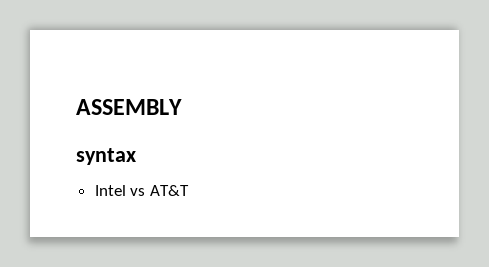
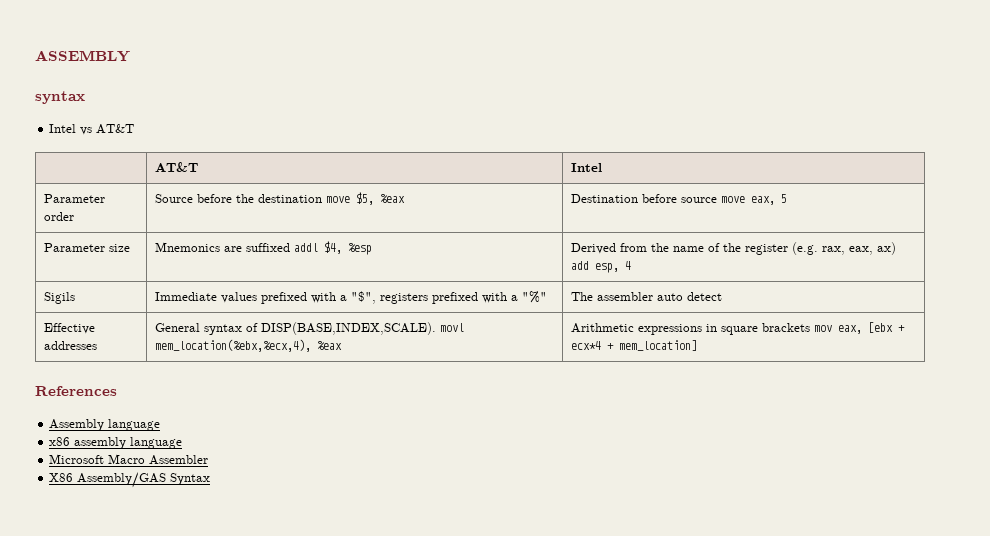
(189, 190) none -> [154,162,198,172] [570,163,602,172] [43,194,105,203] [43,212,74,221] [154,192,405,205] [570,194,787,205] [43,243,130,252] [154,241,372,255] [570,242,896,255] [570,261,631,273] [43,292,75,304] [154,291,547,304] [570,292,722,301] [43,323,95,334] [43,341,97,350] [154,322,464,335] [154,339,342,352] [570,322,905,335] [570,340,697,351] [35,386,117,396] [49,419,161,431] [49,437,183,449] [49,454,209,465] [49,472,211,488] // | AT&T | Intel // Parameter order | Source before the destination move $5, %eax | Destination before source move eax, 5 // Parameter size | Mnemonics are suffixed addl $4, %esp | Derived from the name of the register (e.g. rax, eax, ax) add esp, 4 // Sigils | Immediate values prefixed with a "$", registers prefixed with a "%" | The assembler auto detect // Effective addresses | General syntax of DISP(BASE,INDEX,SCALE). movl mem_location(%ebx,%ecx,4), %eax | Arithmetic expressions in square brackets mov eax, [ebx + ecx*4 + mem_location] // References // Assembly language // x86 assembly language // Microsoft Macro Assembler // X86 Assembly/GAS Syntax

